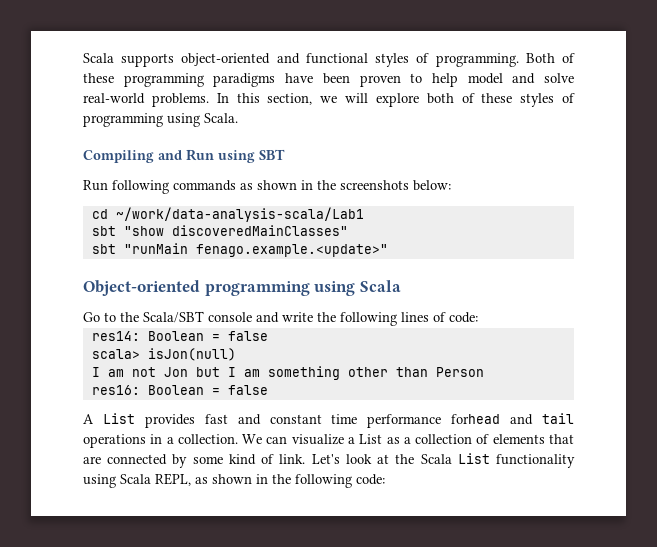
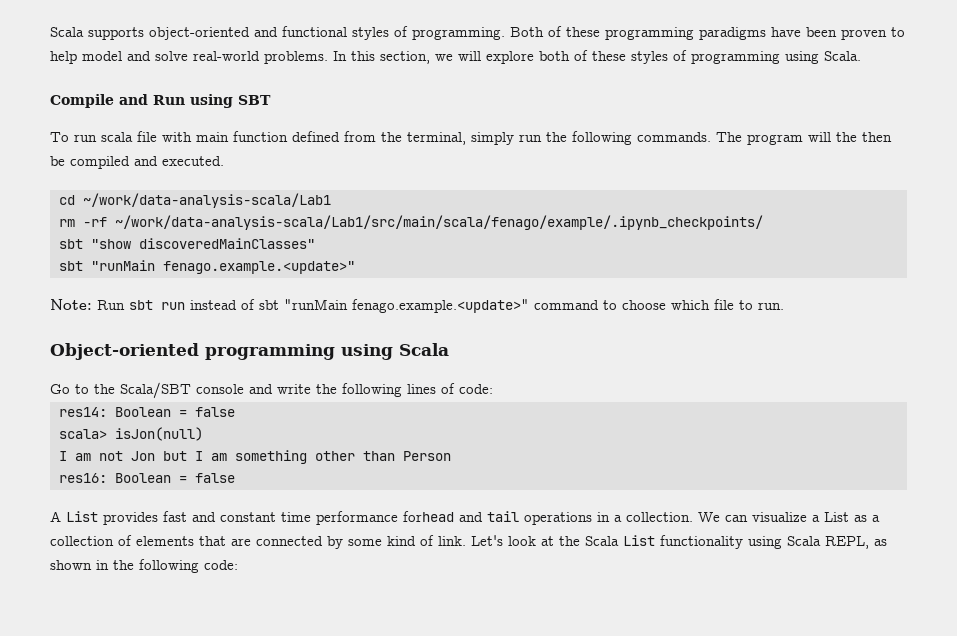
[83,150,154,163] Compiling -> [50,94,114,108] Compile
[83,180,451,194] Run following commands as shown in the screenshots below: -> [50,131,892,145] [50,156,224,169] To run scala file with main function defined from the terminal, simply run the following commands. The program will the then be compiled and executed.
(364, 214) none -> [59,215,763,230] // rm -rf ~/work/data-analysis-scala/Lab1/src/main/scala/fenago/example/.ipynb_checkpoints/
(388, 250) none -> [50,299,784,313] // Note: Run sbt run instead of sbt "runMain fenago.example.<update>" command to choose which file to run.

